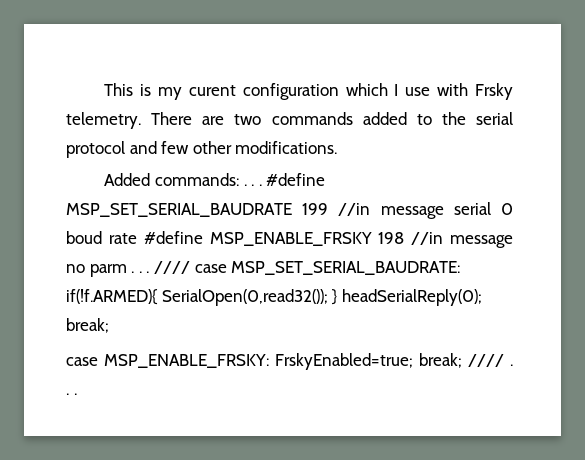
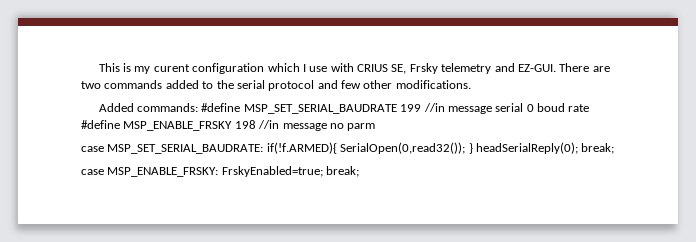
[474,83,513,100] [66,112,141,129] Frsky telemetry. -> [356,63,556,74] CRIUS SE, Frsky telemetry and EZ-GUI.
[243,184,262,186] . . . -> (198, 107) none
[131,261,190,274] . . . //// -> (376, 127) //
[468,354,513,367] [66,393,77,395] //// . . . -> (360, 171) none

